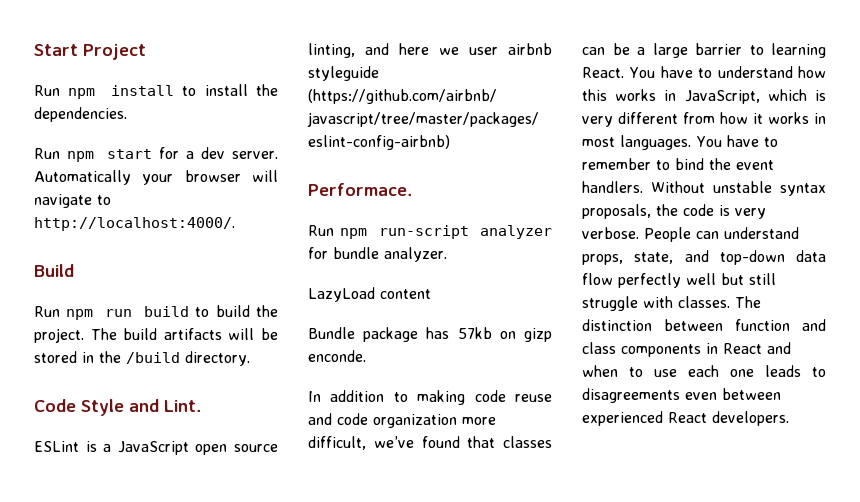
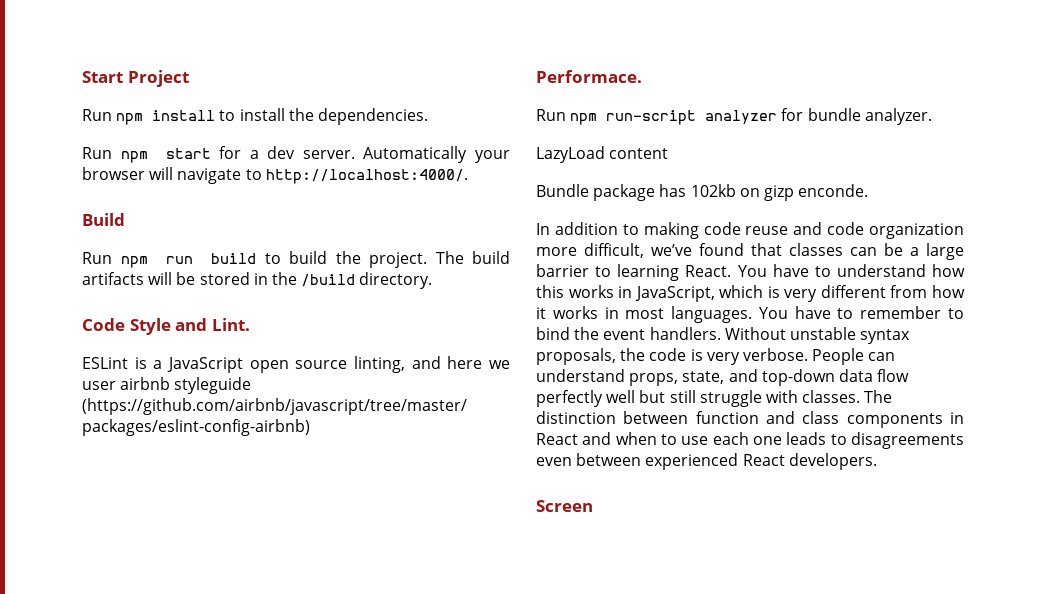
[457,327,492,339] 57kb -> [690,184,736,197] 102kb
(789, 418) none -> [536,500,593,512] // Screen

